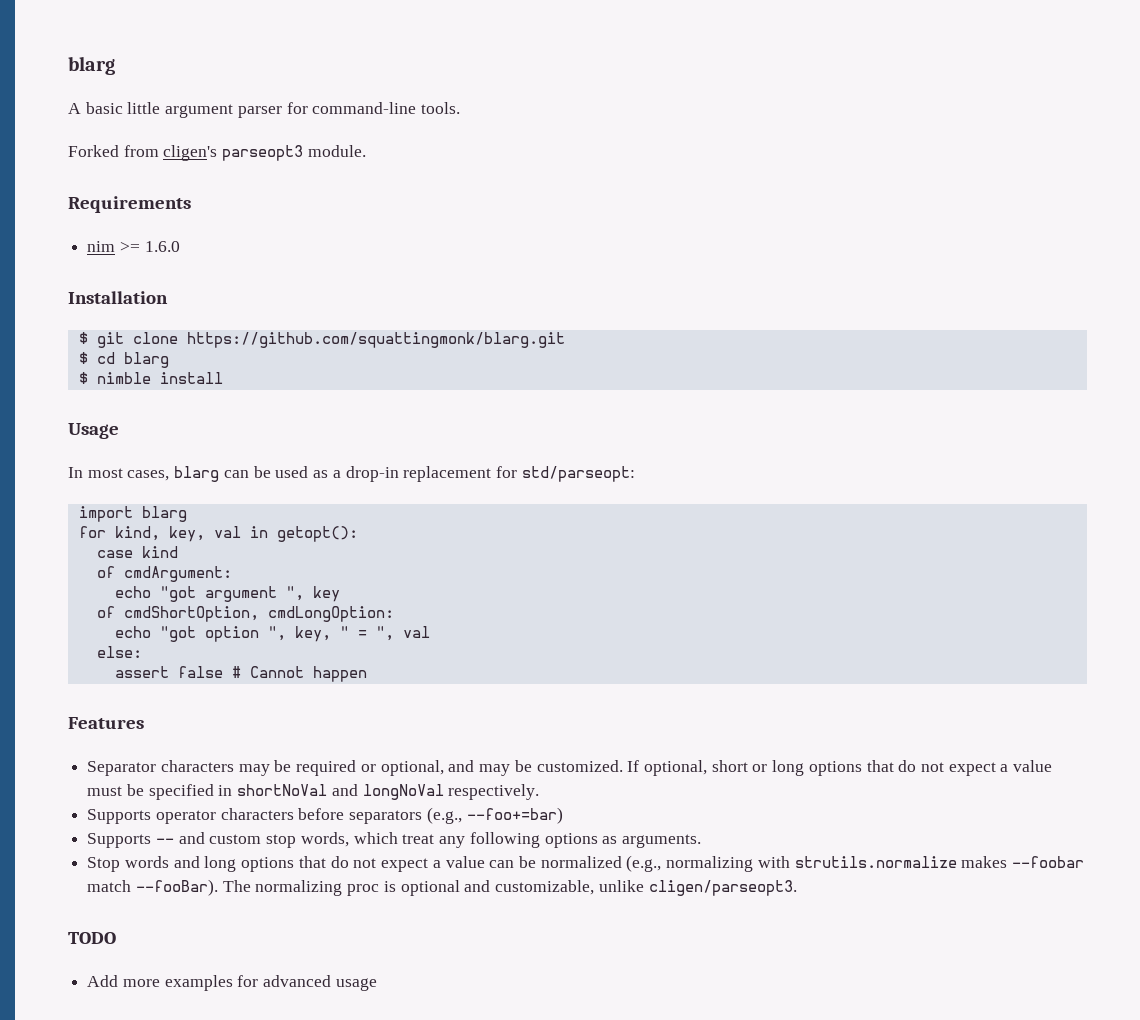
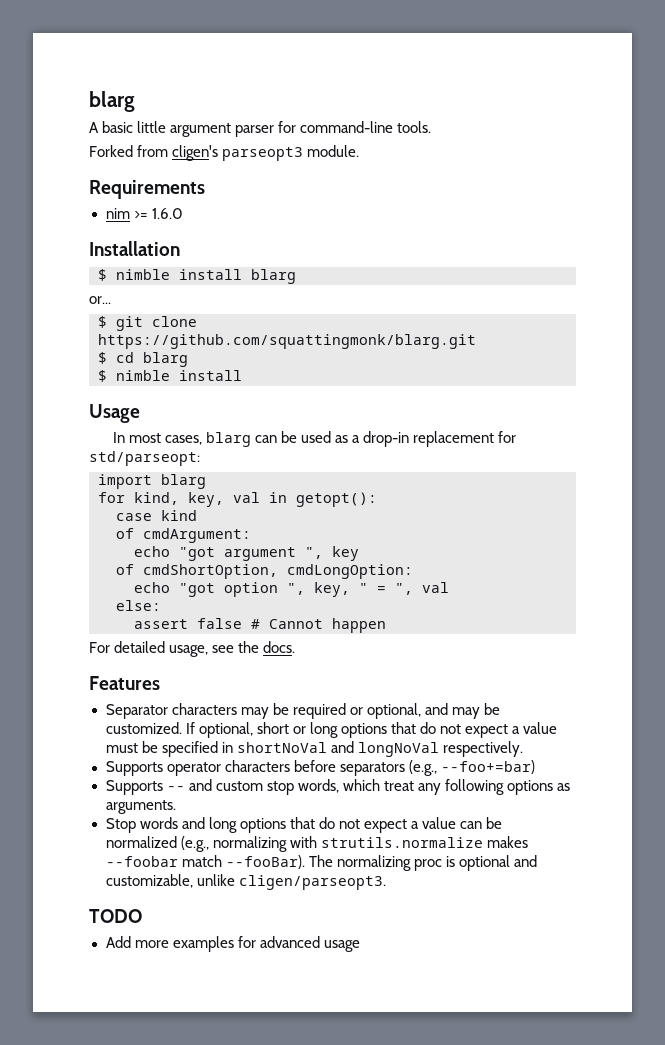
(168, 297) none -> [98,269,296,284] [89,296,111,304] // $ nimble install blarg // or...
(367, 674) none -> [89,641,296,657] // For detailed usage, see the docs.

